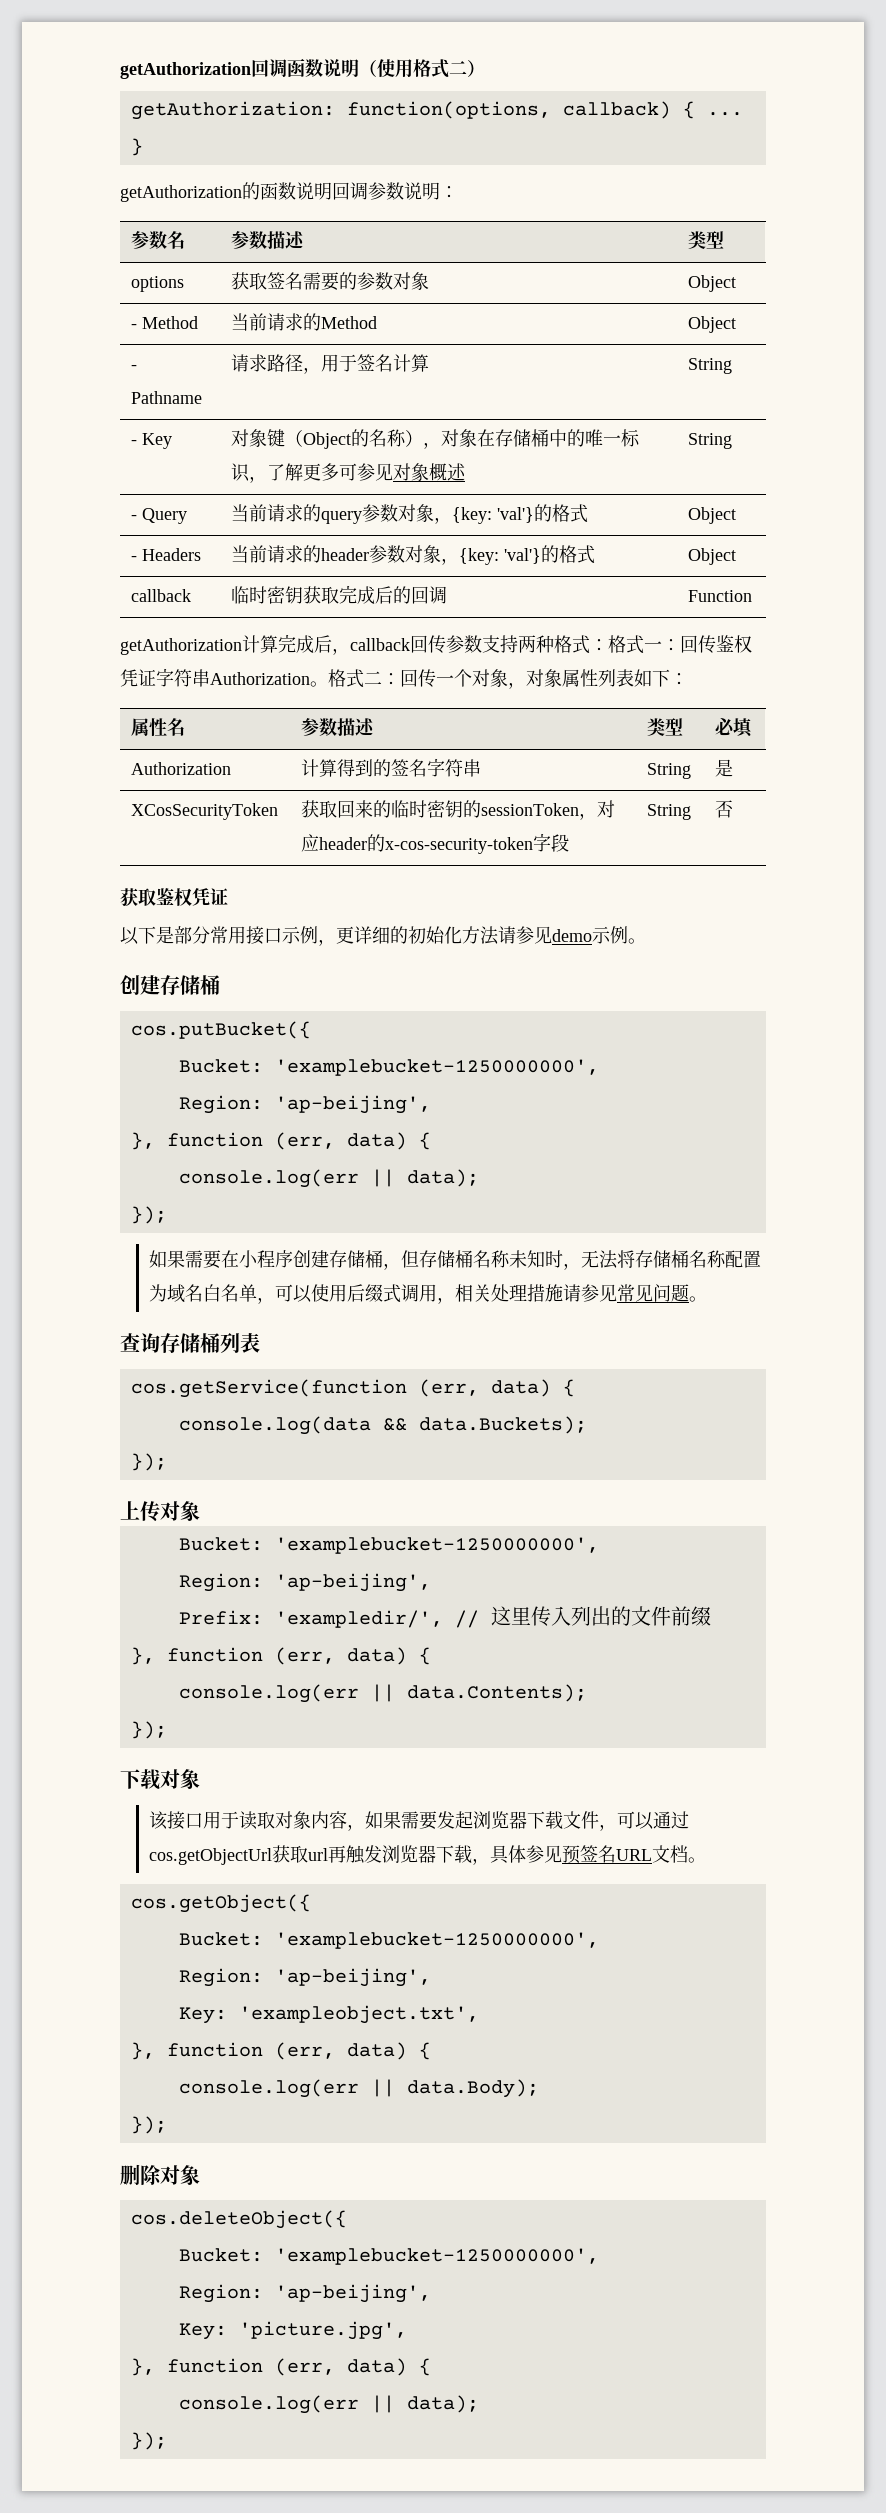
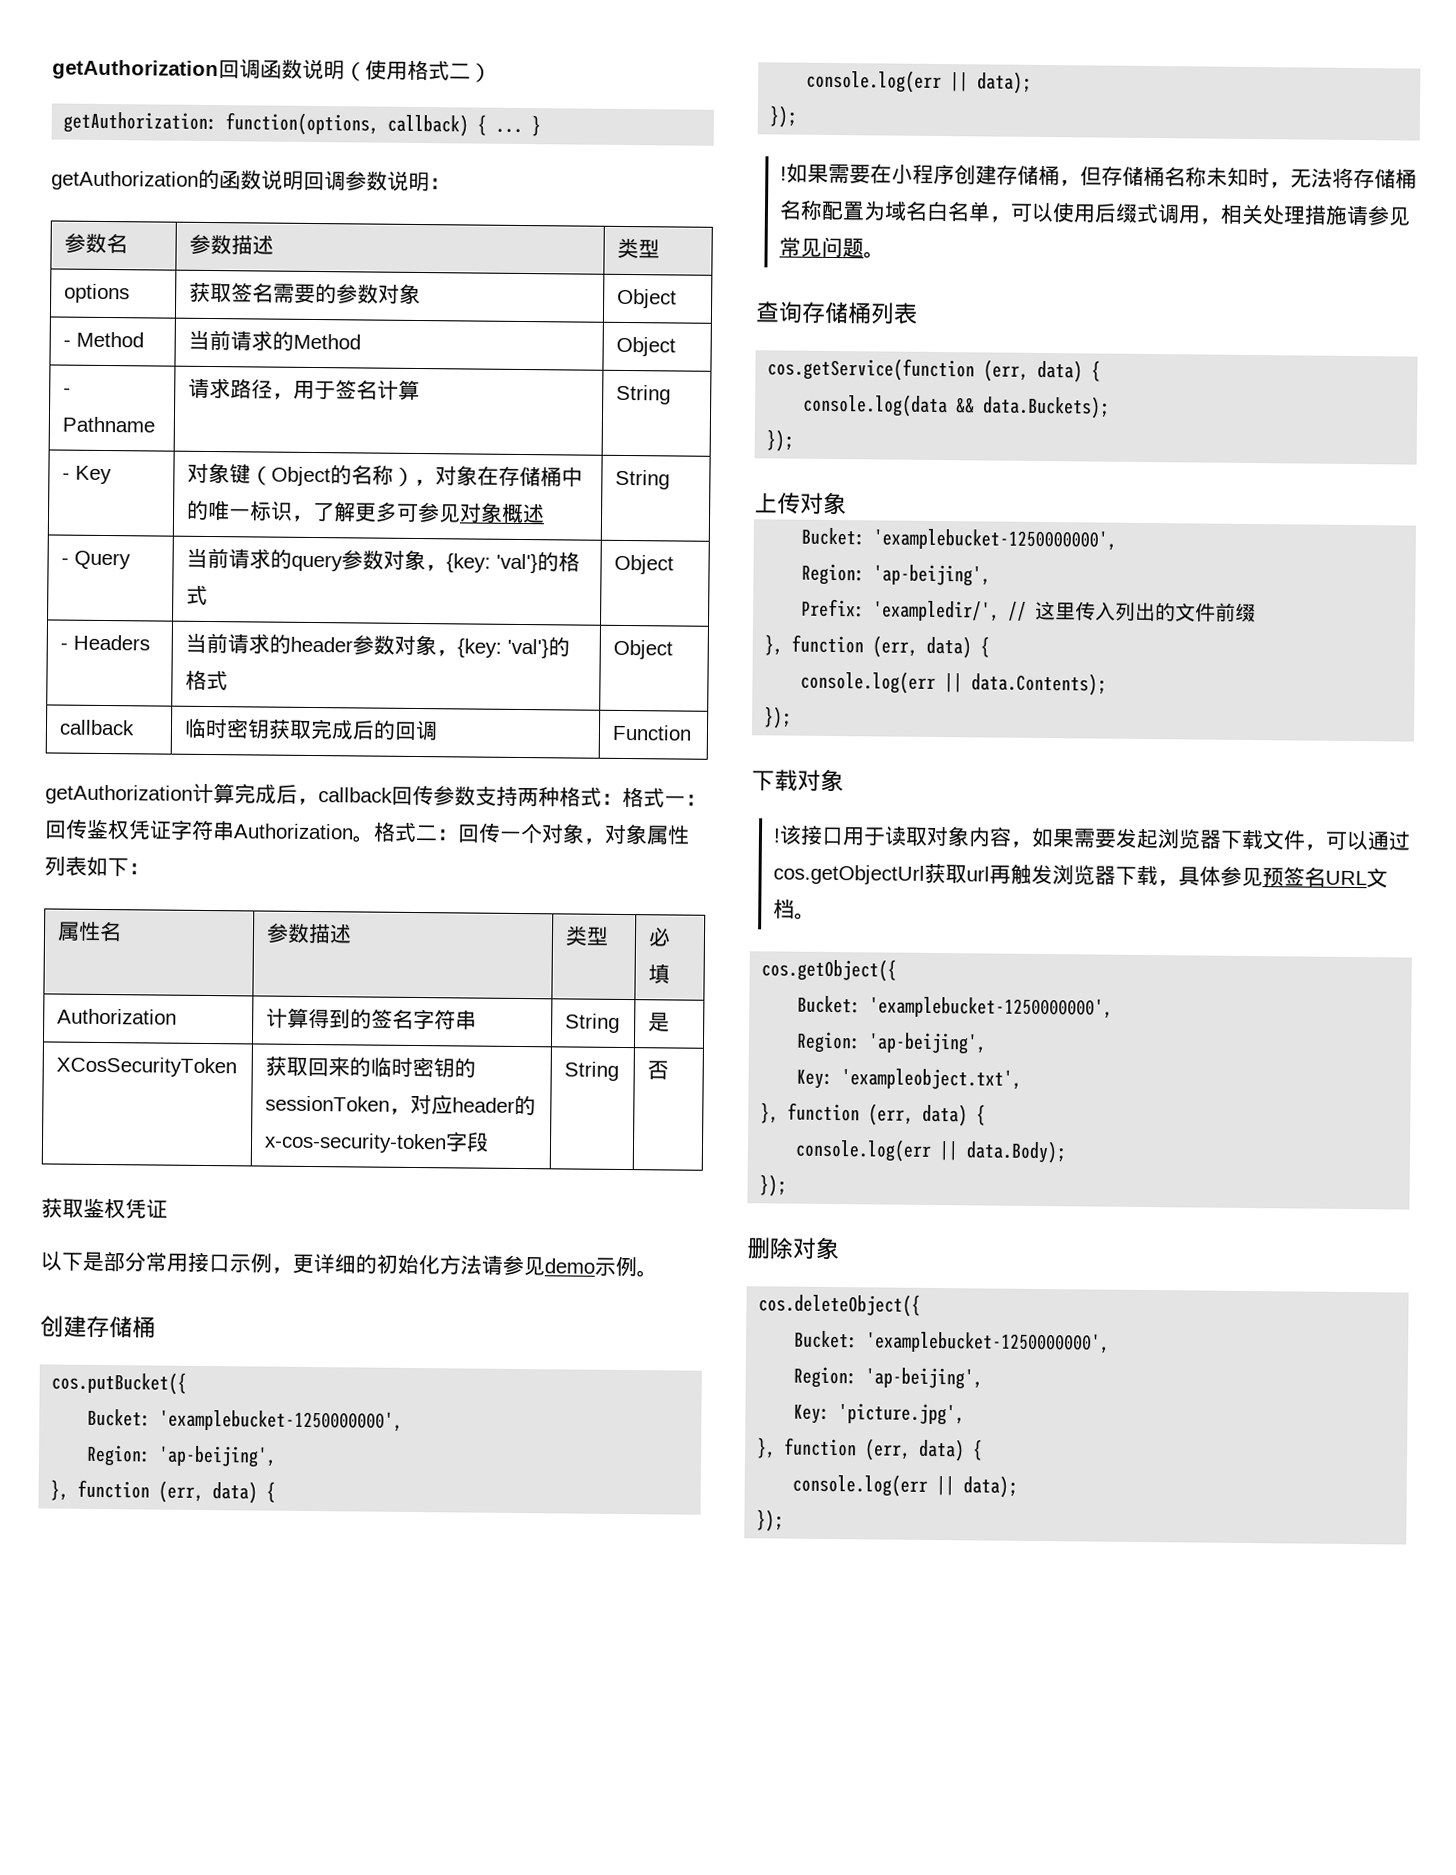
(167, 1215) none -> [779,166,787,181] !
(200, 1779) none -> [772,828,781,843] !

